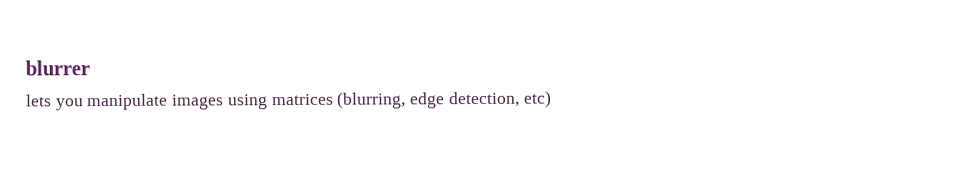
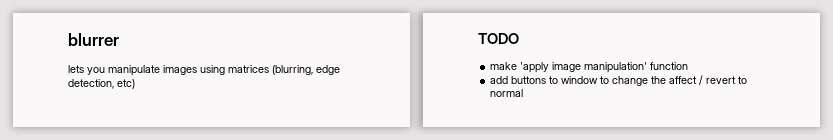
(552, 99) none -> [478,33,519,44] [490,62,689,73] [490,75,748,86] [490,89,524,97] // TODO // make 'apply image manipulation' function // add buttons to window to change the affect / revert to normal

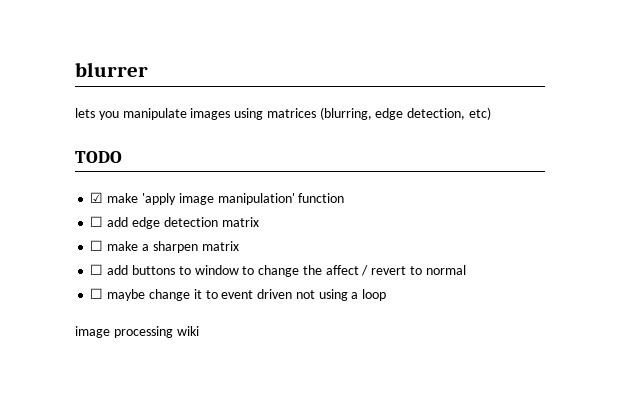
(519, 38) none -> [90,192,104,203] ☑
(689, 66) none -> [90,216,259,229] [90,240,239,253] [90,264,104,275] ☐ add edge detection matrix // ☐ make a sharpen matrix // ☐
(524, 93) none -> [90,288,387,301] [75,326,199,338] // ☐ maybe change it to event driven not using a loop // image processing wiki

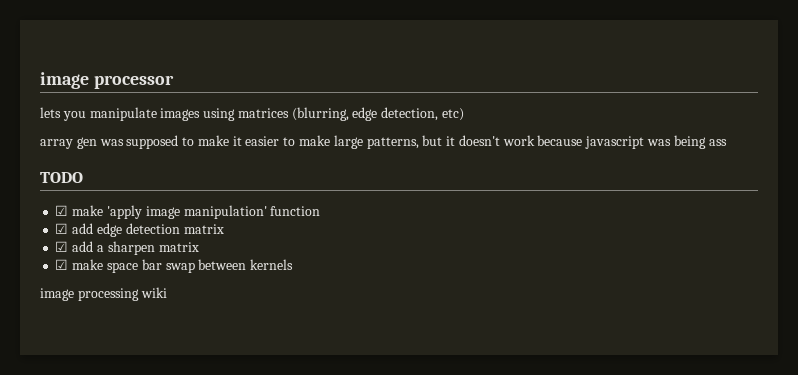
[75,62,148,77] blurrer -> [40,72,174,89] image processor
(492, 113) none -> [40,135,727,149] // array gen was supposed to make it easier to make large patterns, but it doesn't work because javascript was being ass
[90,216,104,227] ☐ -> [55,223,69,234] ☑
[90,240,139,251] ☐ make -> [55,241,94,252] ☑ add
[90,264,466,277] [90,288,387,301] ☐ add buttons to window to change the affect / revert to normal // ☐ maybe change it to event driven not using a loop -> [55,259,294,273] ☑ make space bar swap between kernels

